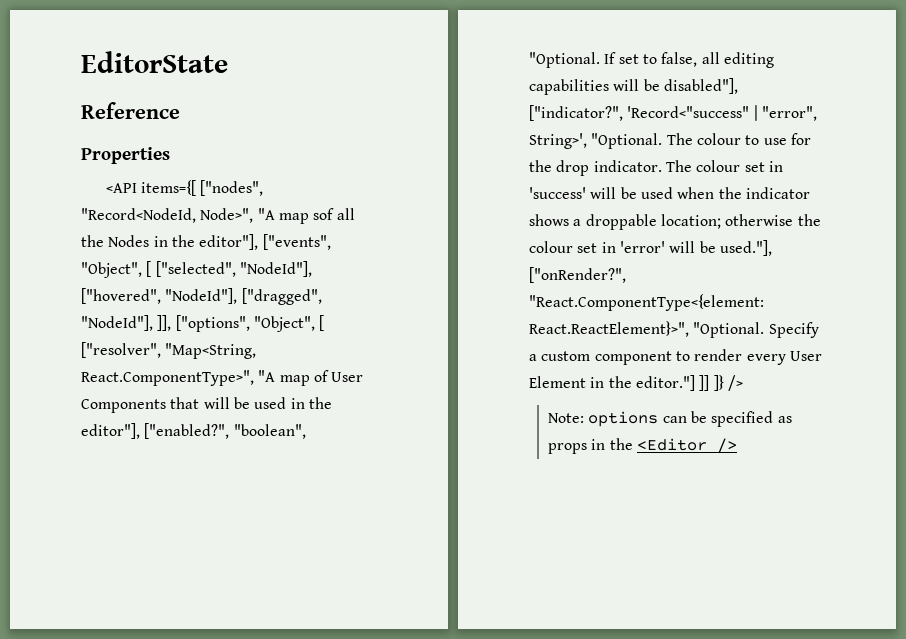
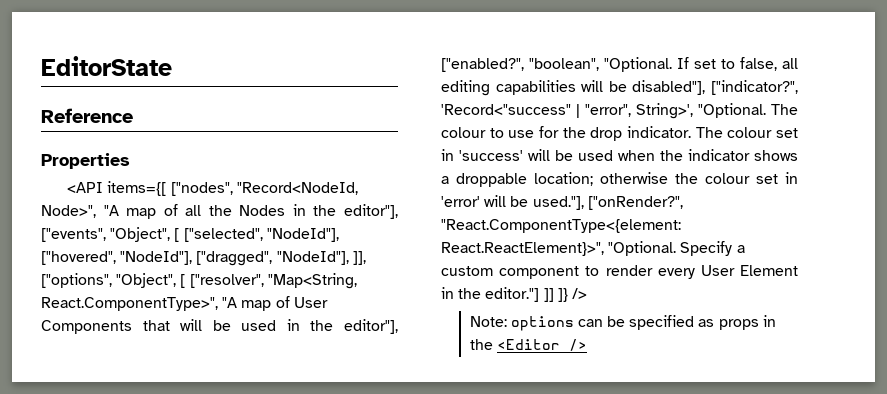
[313,208,335,220] sof -> [163,204,178,216] of

